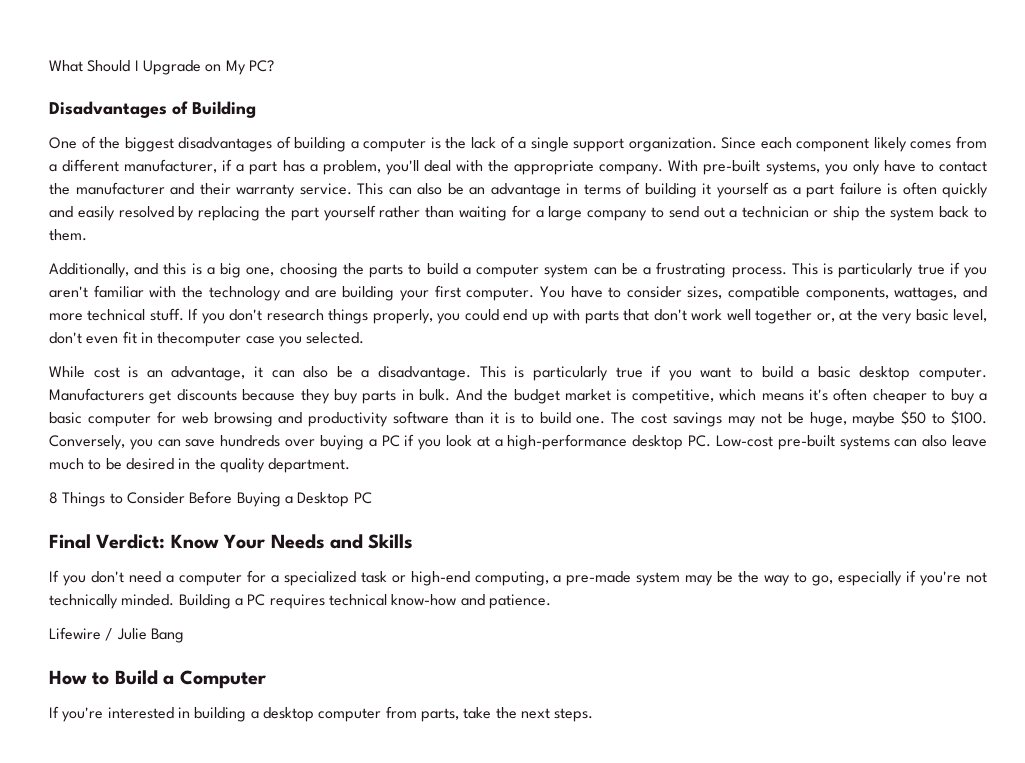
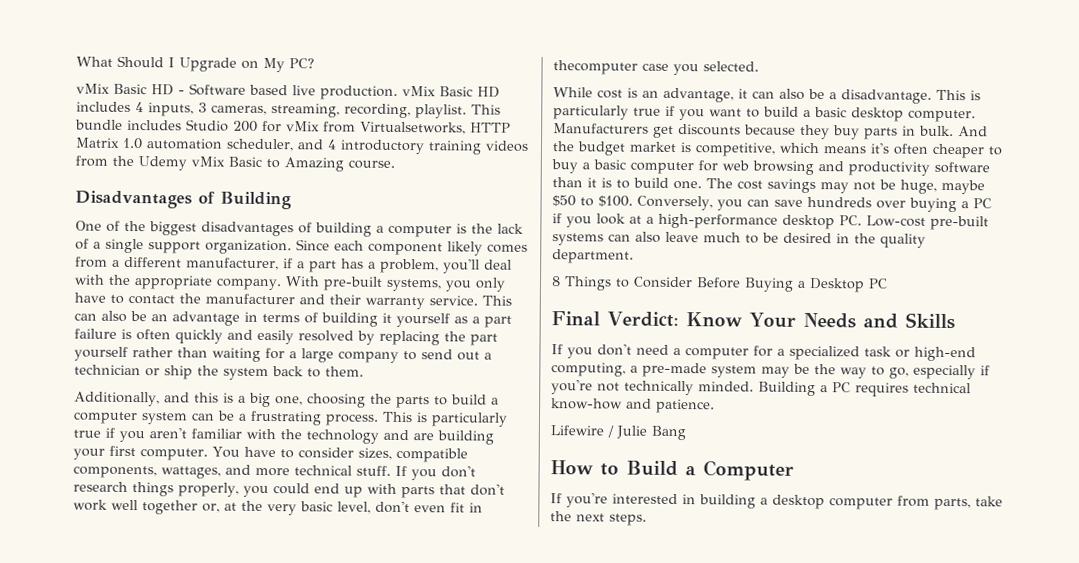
(274, 66) none -> [76,83,500,100] [76,101,501,119] [75,119,511,135] [75,137,529,155] [75,155,395,172] // vMix Basic HD - Software based live production. vMix Basic HD includes 4 inputs, 3 cameras, streaming, recording, playlist. This bundle includes Studio 200 for vMix from Virtualsetworks, HTTP Matrix 1.0 automation scheduler, and 4 introductory training videos from the Udemy vMix Basic to Amazing course.

